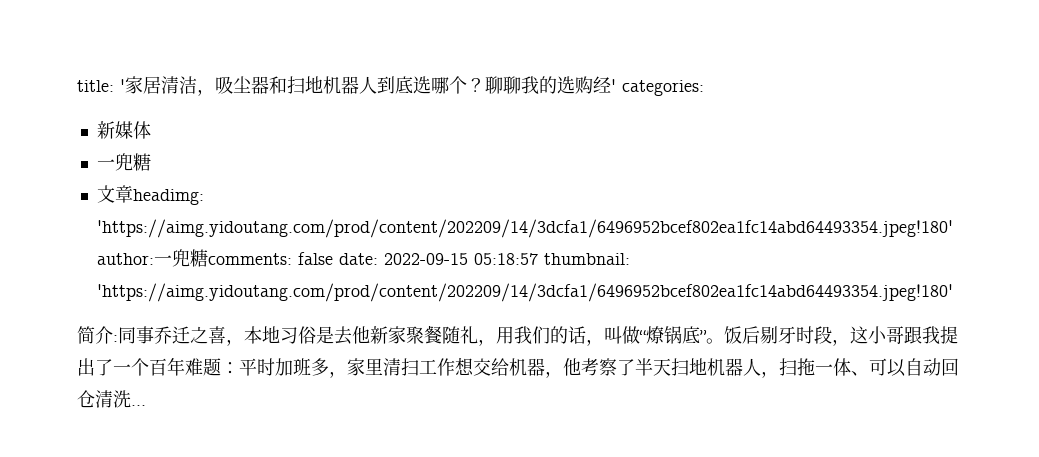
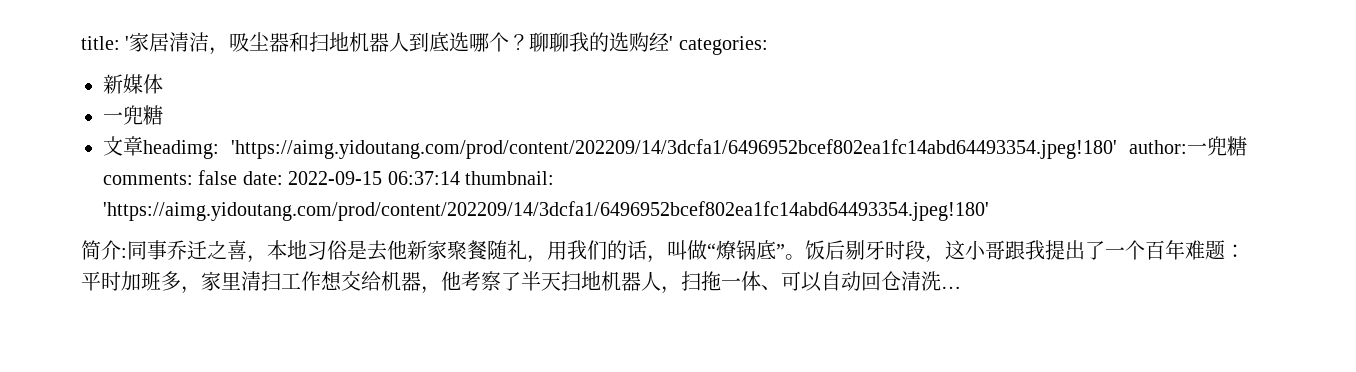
[473,253,538,265] 05:18:57 -> [387,171,460,185] 06:37:14

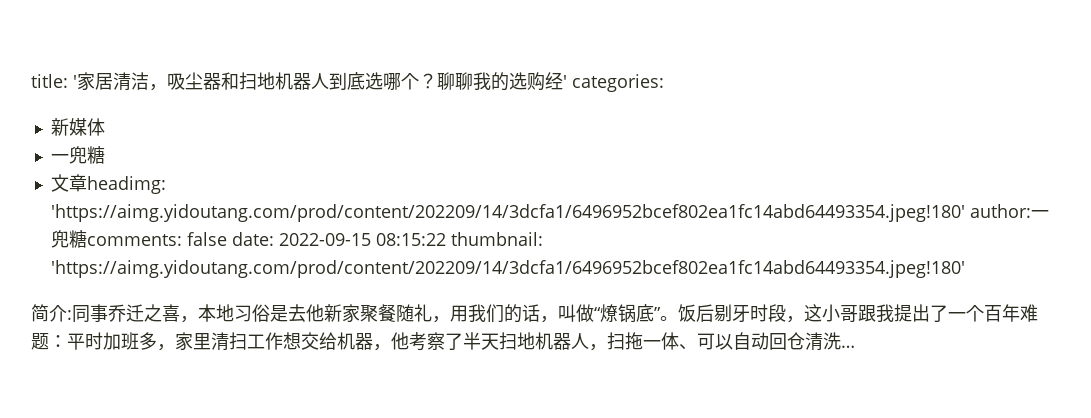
[387,171,460,185] 06:37:14 -> [375,233,446,246] 08:15:22

